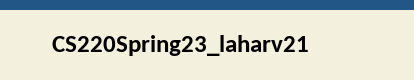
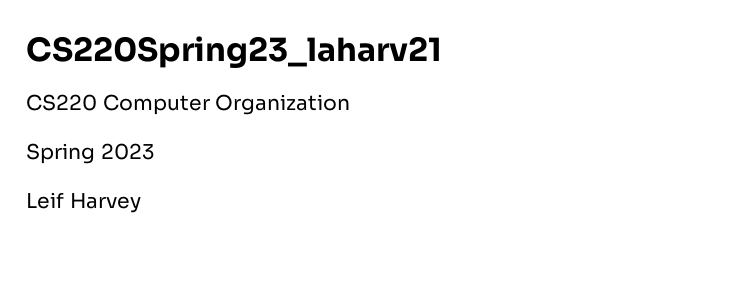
(309, 45) none -> [26,94,351,115] [26,143,155,164] [26,192,141,213] // CS220 Computer Organization // Spring 2023 // Leif Harvey

